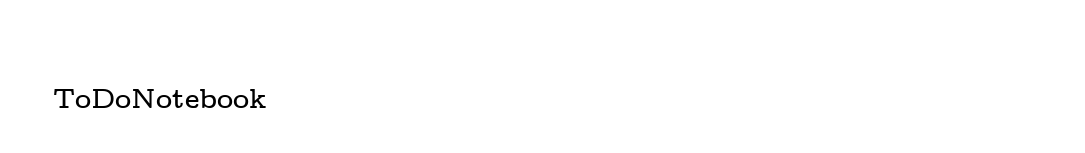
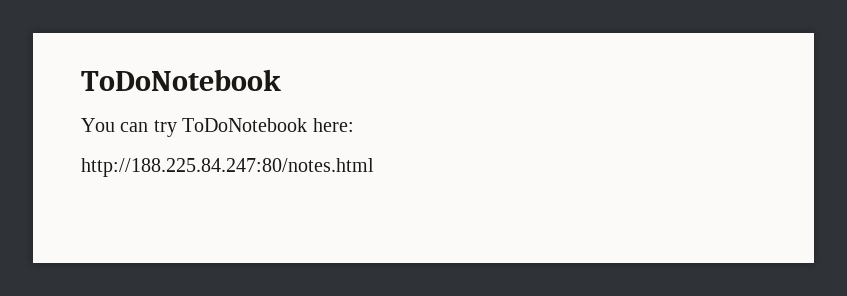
[53,89,266,108] ToDoNotebook -> [81,69,281,91] [81,118,354,137] [81,158,374,177] ToDoNotebook // You can try ToDoNotebook here: // http://188.225.84.247:80/notes.html

